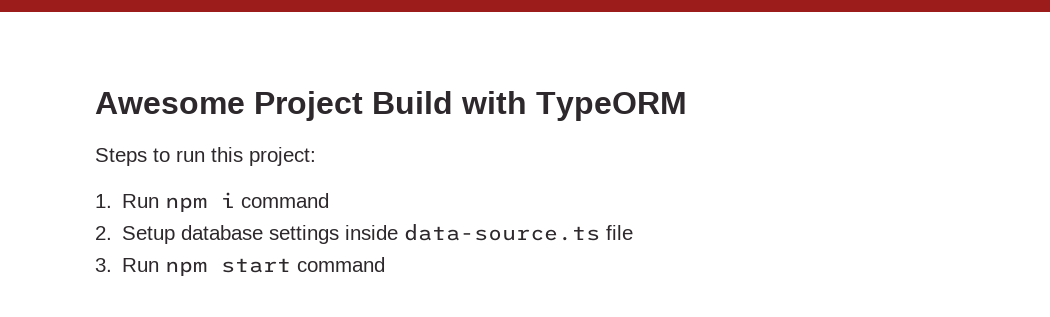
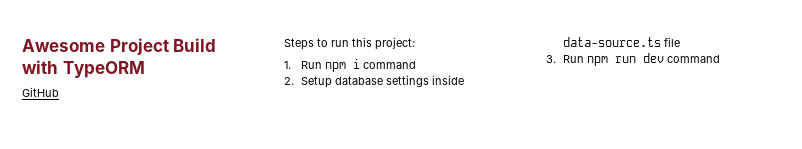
(687, 106) none -> [22,87,59,97] // GitHub
[221,258,292,273] start -> [615,53,665,63] run dev

